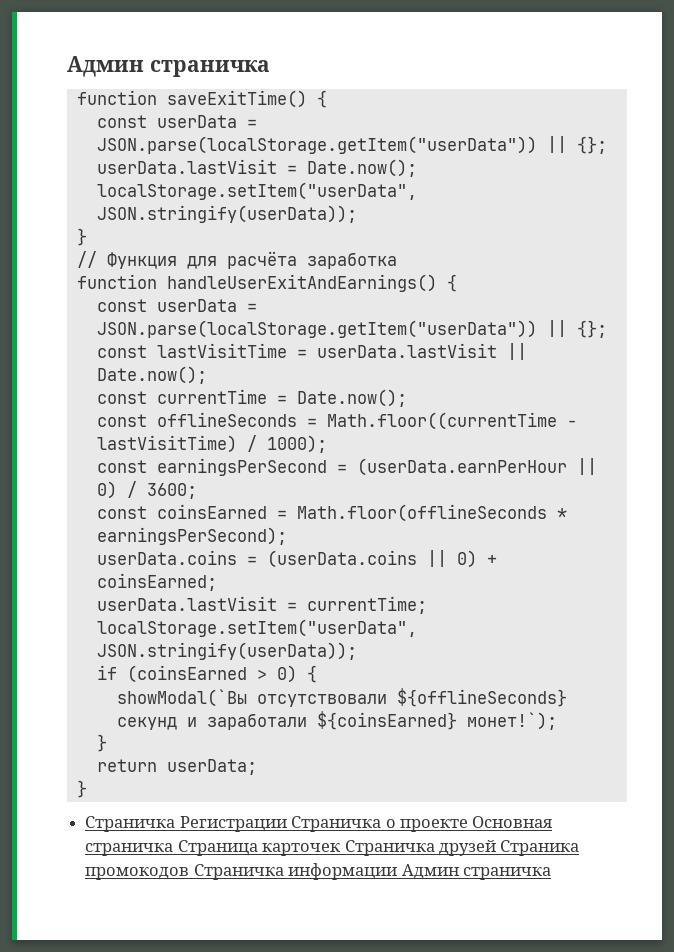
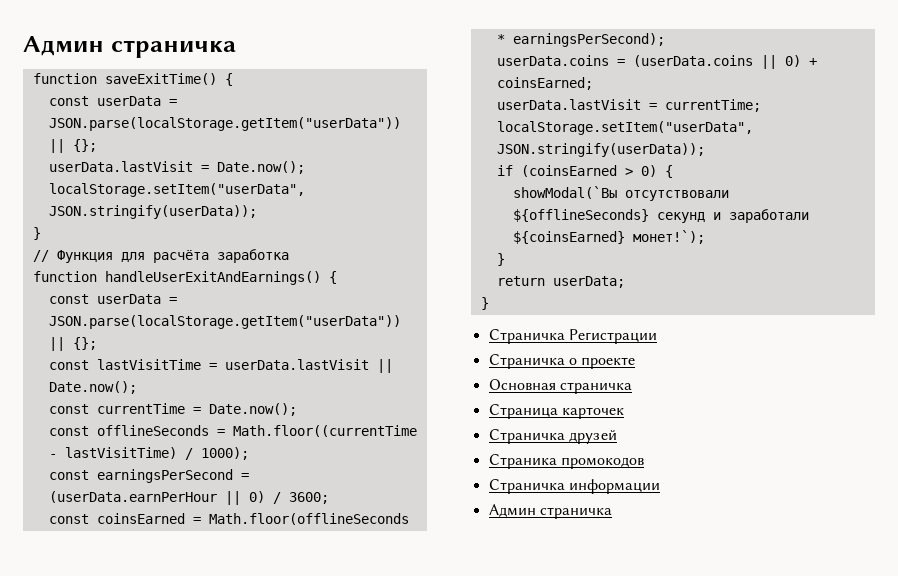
(287, 824) none -> (657, 336) //
(468, 825) none -> (636, 363) //
(174, 849) none -> (632, 388) //
(341, 849) none -> (624, 413) //
(496, 848) none -> (617, 437) //
(190, 873) none -> (644, 463) //
(398, 871) none -> (660, 486) //

